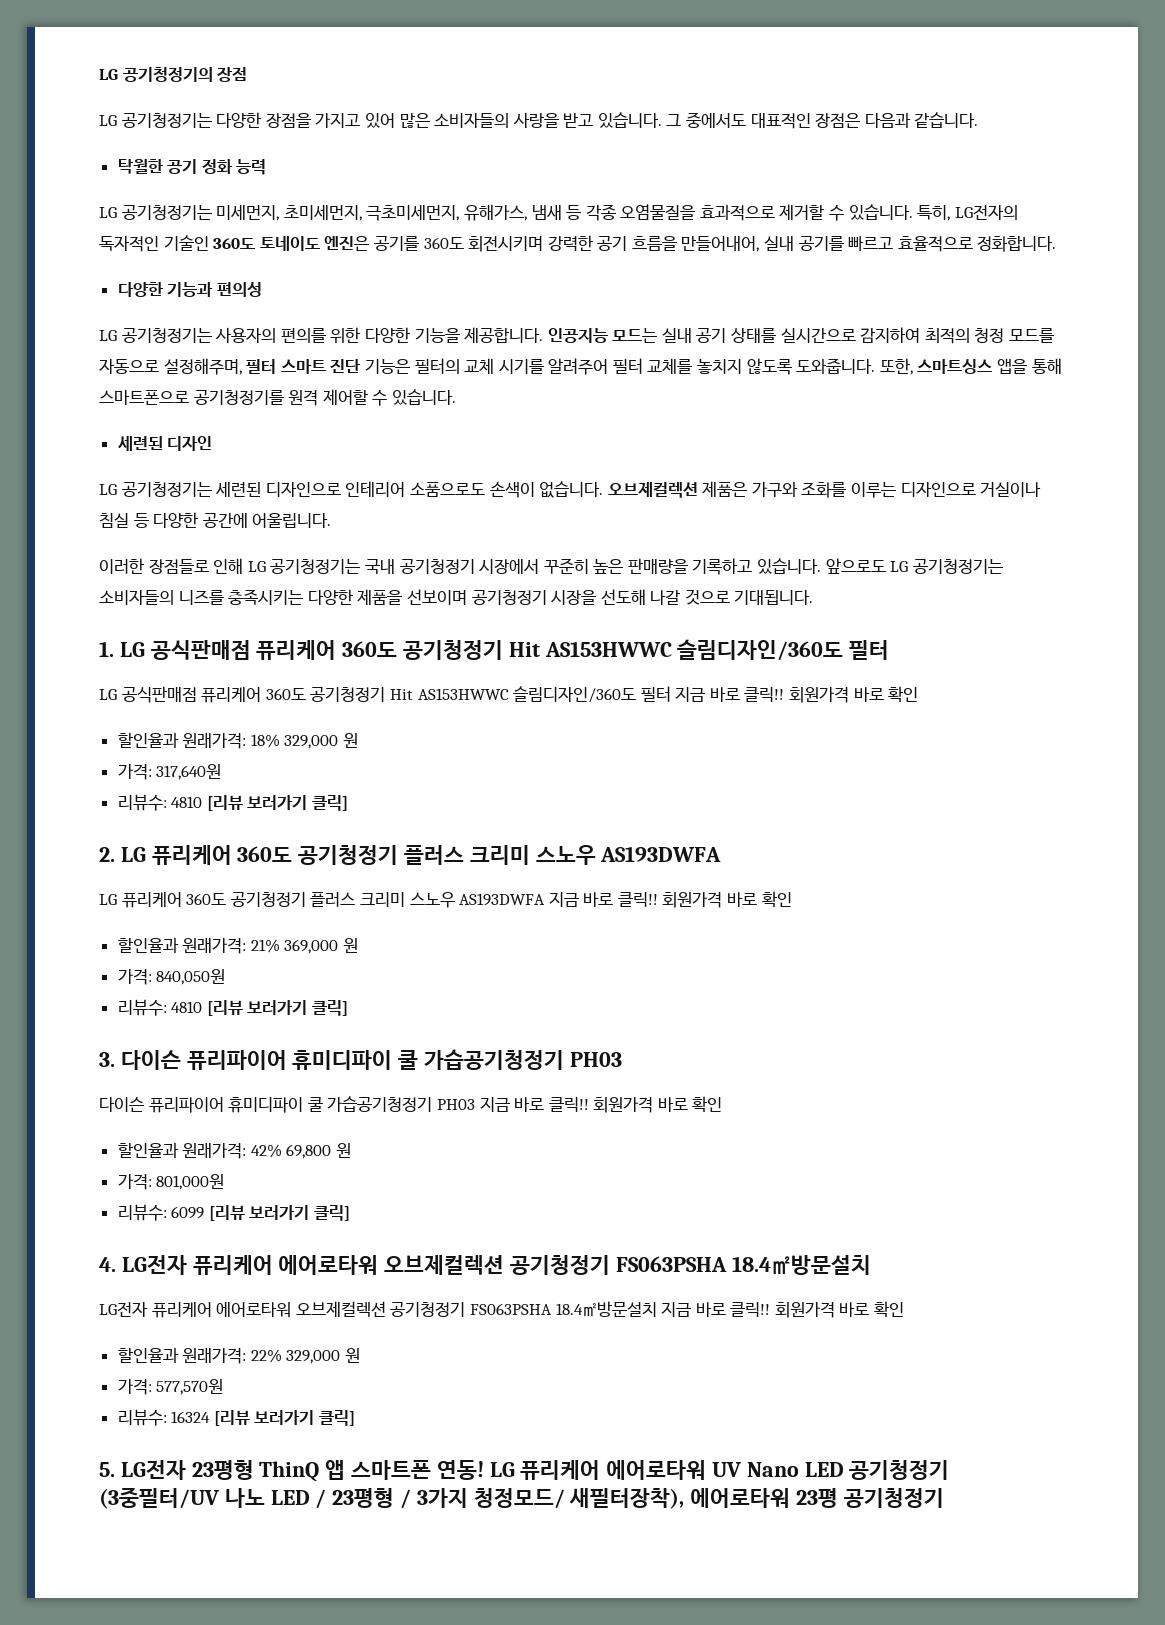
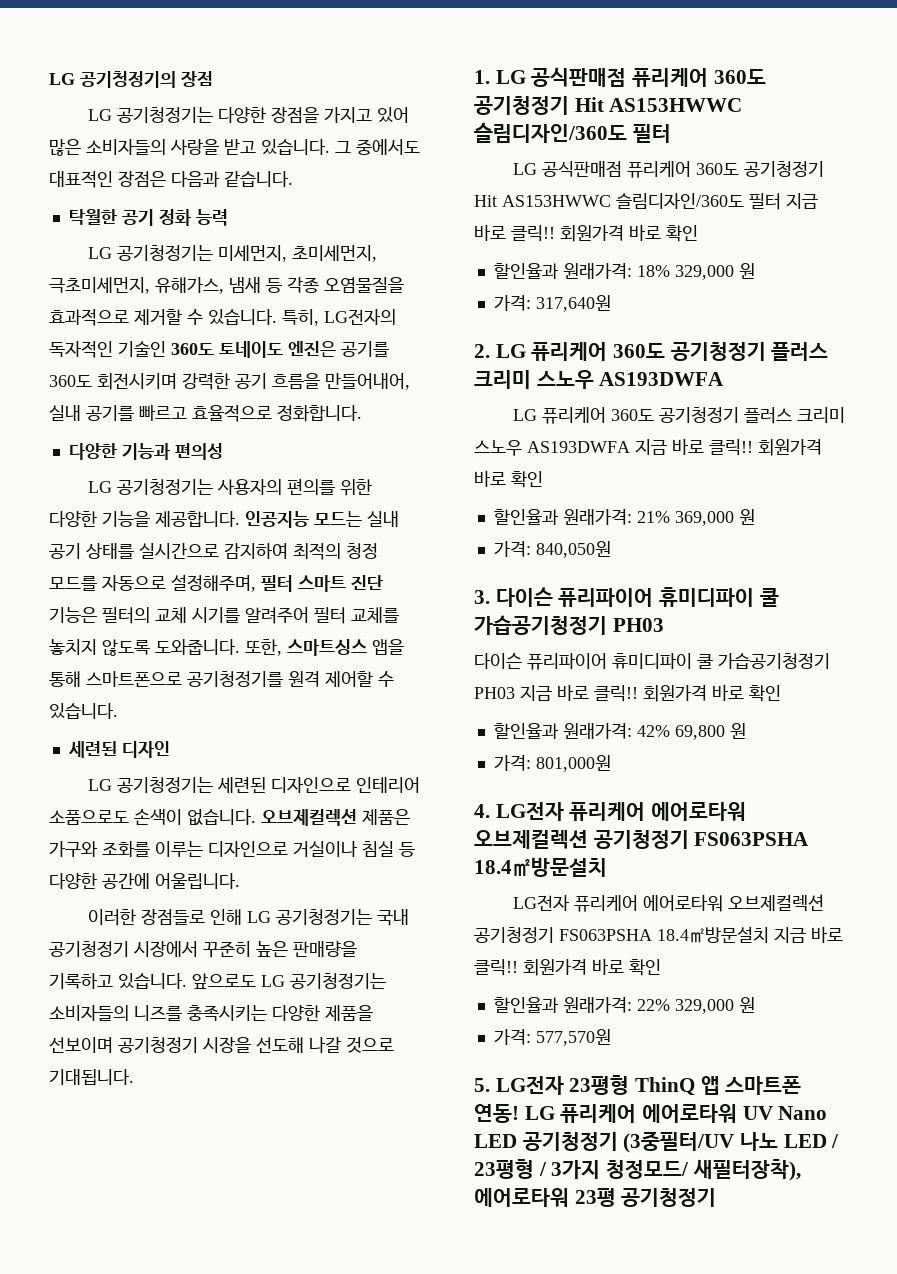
[117,794,349,811] // 리뷰수: 4810 [리뷰 보러가기 클릭] -> (611, 303) none
[117,999,349,1016] // 리뷰수: 4810 [리뷰 보러가기 클릭] -> (611, 549) none
[117,1204,351,1221] // 리뷰수: 6099 [리뷰 보러가기 클릭] -> (611, 763) none
[117,1409,356,1426] // 리뷰수: 16324 [리뷰 보러가기 클릭] -> (611, 1037) none

